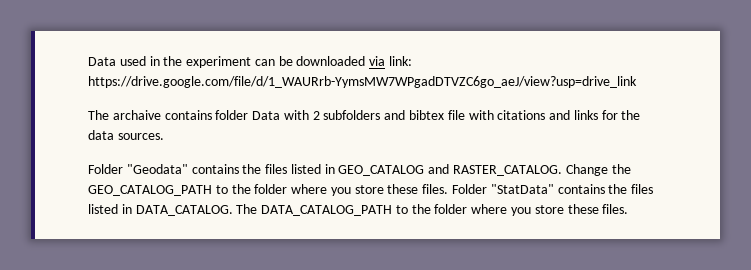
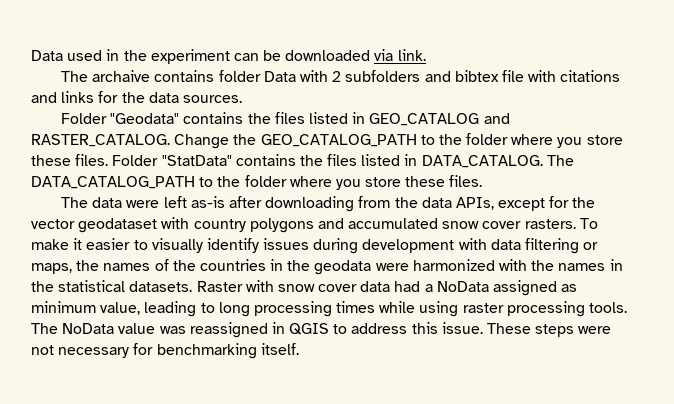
[389,56,413,66] [88,76,637,88] link: https://drive.google.com/file/d/1_WAURrb-YymsMW7WPgadDTVZC6go_aeJ/view?usp=drive_link -> [397,49,426,61] link.
(629, 209) none -> [61,196,596,212] [31,217,598,233] [31,238,599,254] [31,259,623,275] [31,280,578,296] [31,301,628,317] [31,322,612,338] [31,343,299,359] // The data were left as-is after downloading from the data APIs, except for the vector geodataset with country polygons and accumulated snow cover rasters. To make it easier to visually identify issues during development with data filtering or maps, the names of the countries in the geodata were harmonized with the names in the statistical datasets. Raster with snow cover data had a NoData assigned as minimum value, leading to long processing times while using raster processing tools. The NoData value was reassigned in QGIS to address this issue. These steps were not necessary for benchmarking itself.

